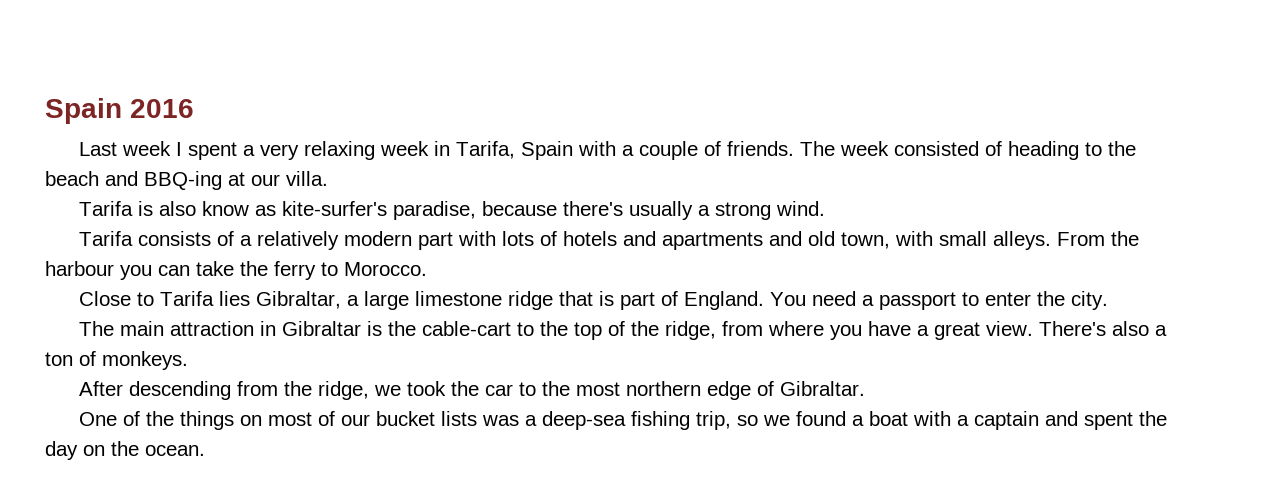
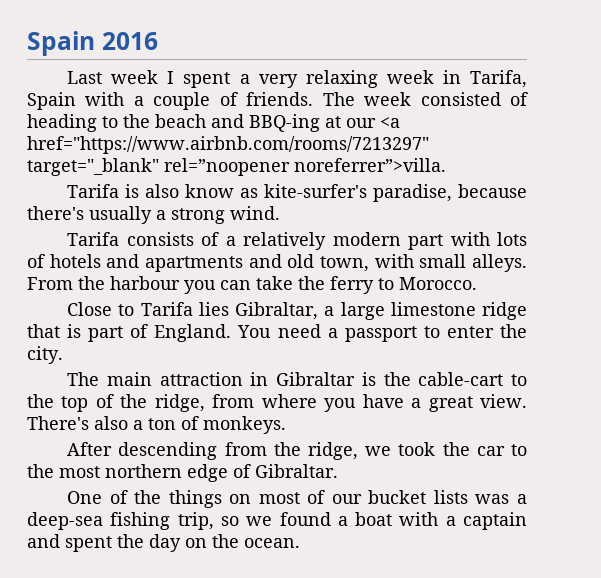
[286,171,328,186] villa. -> [380,117,400,128] [27,136,429,154] [27,158,446,176] <a href="https://www.airbnb.com/rooms/7213297" target="_blank" rel=”noopener noreferrer”>villa.

